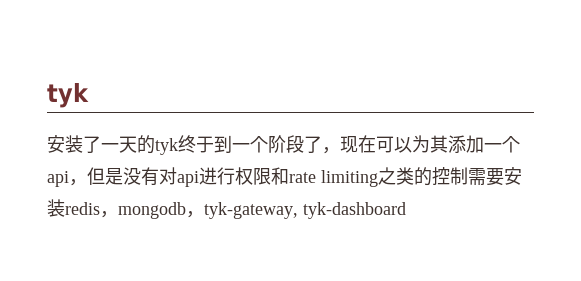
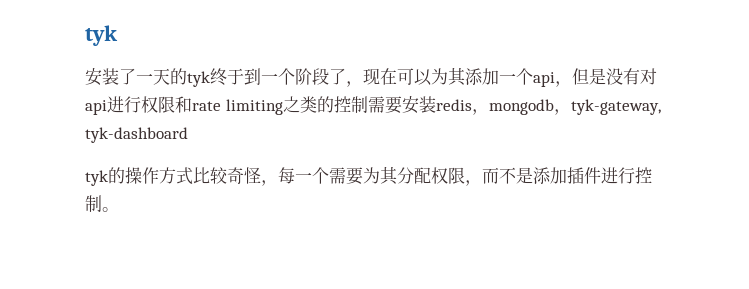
(406, 210) none -> [85,166,652,186] [85,195,119,212] // tyk的操作方式比较奇怪，每一个需要为其分配权限，而不是添加插件进行控制。

